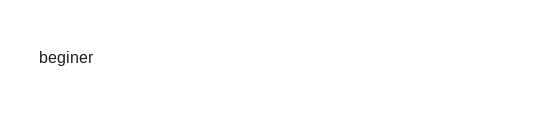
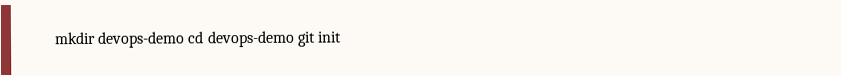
[39,51,94,66] beginer -> [54,30,342,48] mkdir devops-demo cd devops-demo git init

